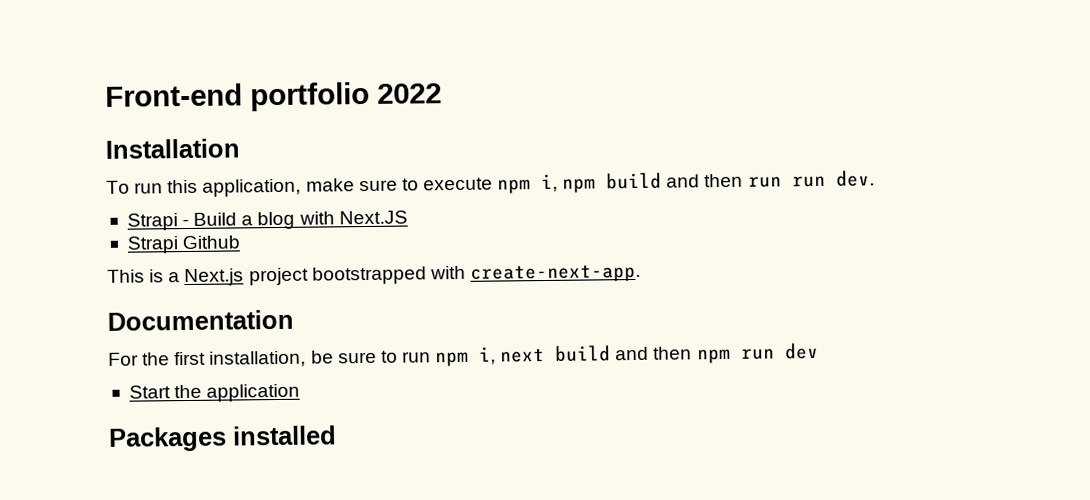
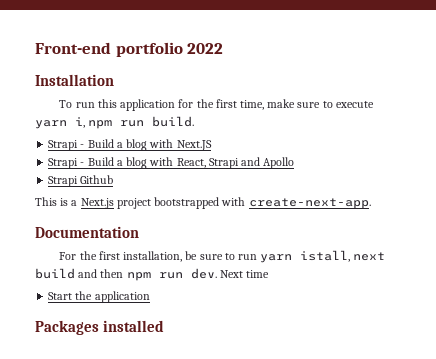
[202,178,302,197] application, -> [120,99,264,111] application for the first time,
[497,179,532,194] npm -> [35,120,67,129] yarn
[606,170,875,190] build and then run run dev. -> [120,116,195,127] run build.
(408, 217) none -> [48,157,295,169] // Strapi - Build a blog with React, Strapi and Apollo
[435,346,497,367] npm i, -> [260,250,351,263] yarn istall,
[784,342,819,360] dev -> [190,268,270,279] dev. Next time

